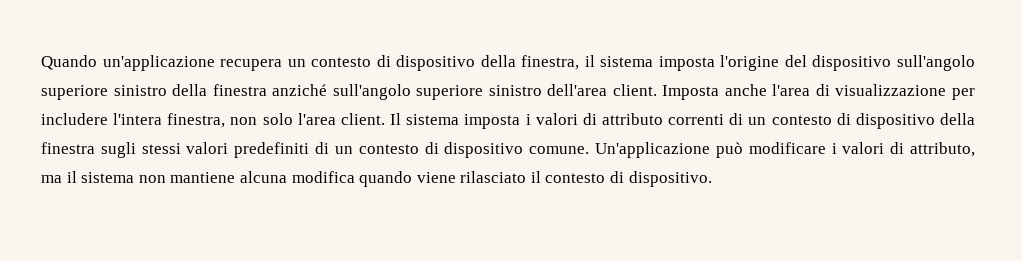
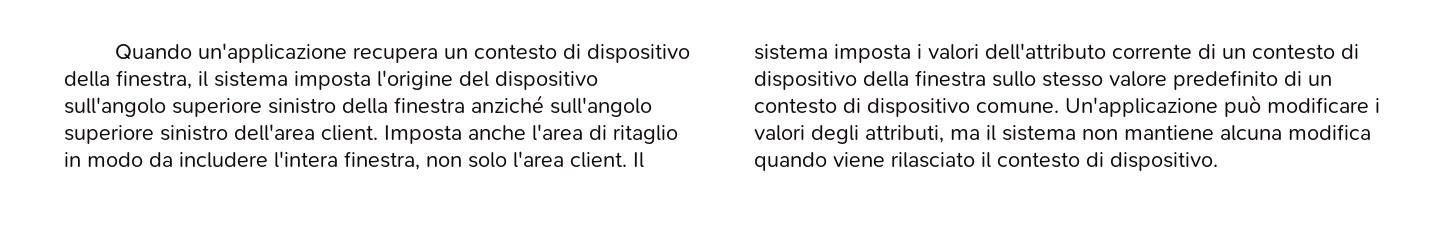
[835,84,975,100] visualizzazione per -> [613,125,678,144] [64,152,173,167] ritaglio in modo da
[582,113,725,125] di attributo correnti -> [985,43,1192,60] dell'attributo corrente
[100,142,310,158] sugli stessi valori predefiniti -> [992,70,1278,90] sullo stesso valore predefinito
[890,142,976,157] di attributo, -> [811,125,944,144] degli attributi,

